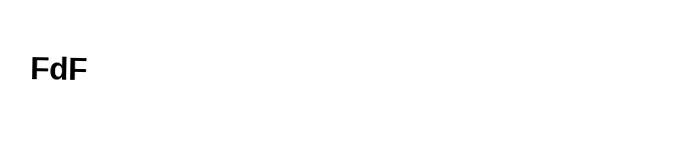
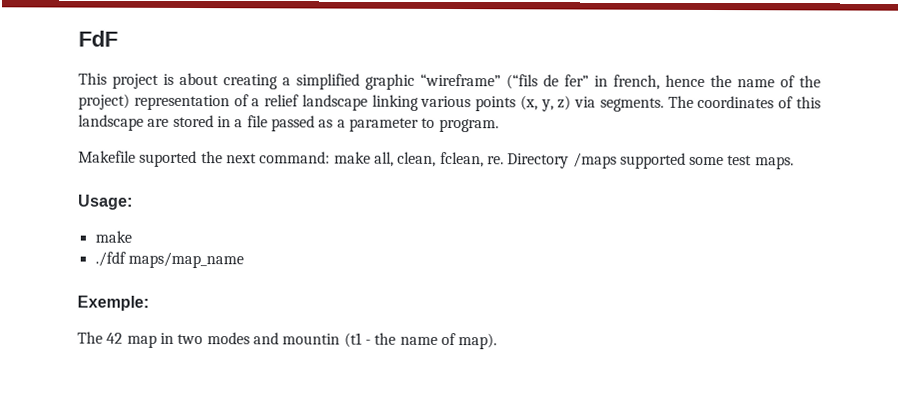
(88, 68) none -> [78,72,821,90] [78,93,821,112] [78,114,499,133] [78,150,794,170] [77,194,133,210] [94,230,132,243] [94,251,244,269] [77,295,149,311] [77,331,498,350] // This project is about creating a simplified graphic “wireframe” (“fils de fer” in french, hence the name of the project) representation of a relief landscape linking various points (x, y, z) via segments. The coordinates of this landscape are stored in a file passed as a parameter to program. // Makefile suported the next command: make all, clean, fclean, re. Directory /maps supported some test maps. // Usage: // make // ./fdf maps/map_name // Exemple: // The 42 map in two modes and mountin (t1 - the name of map).

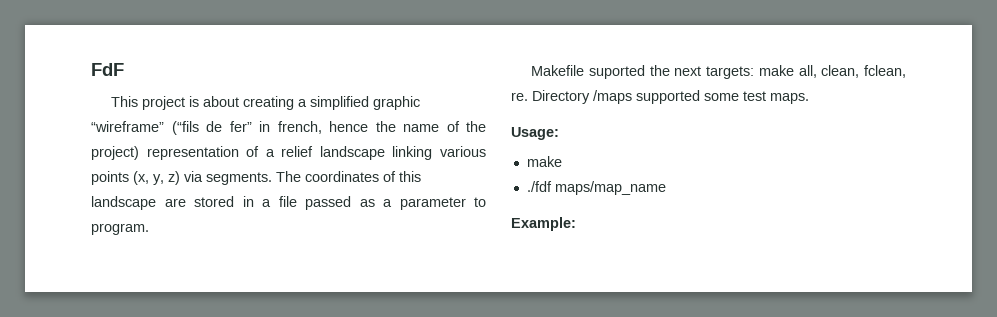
[259,151,331,164] command: -> [706,66,755,79] targets:
[77,295,149,311] [77,331,498,350] Exemple: // The 42 map in two modes and mountin (t1 - the name of map). -> [511,217,576,231] Example:

